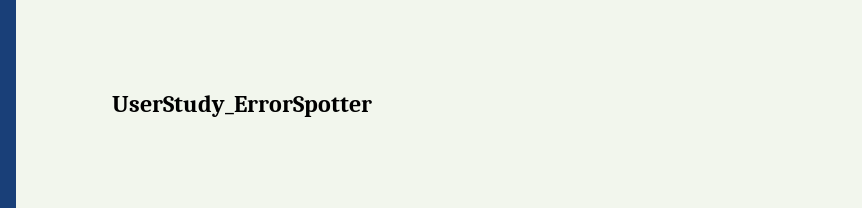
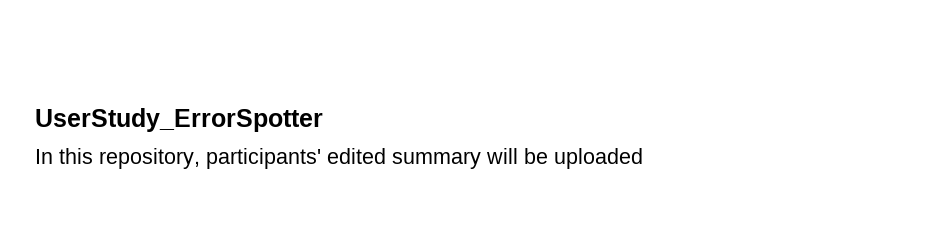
(372, 106) none -> [35,148,643,169] // In this repository, participants' edited summary will be uploaded

